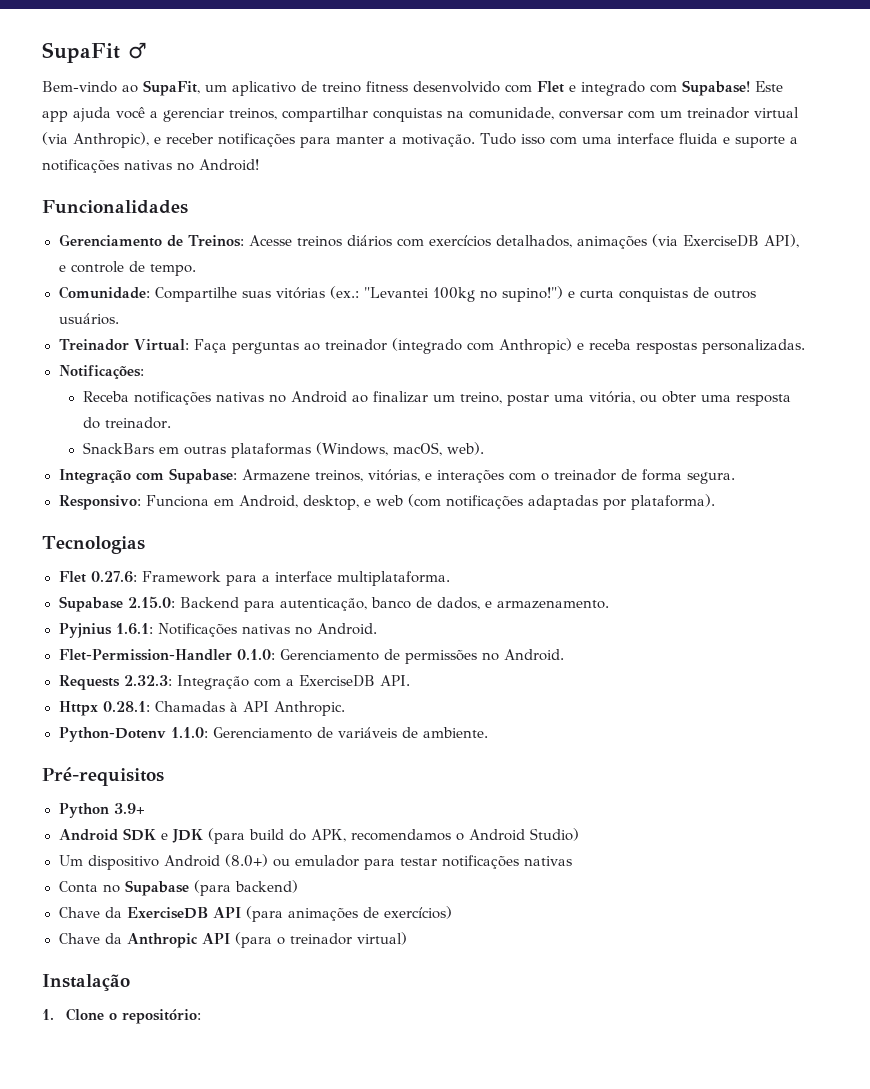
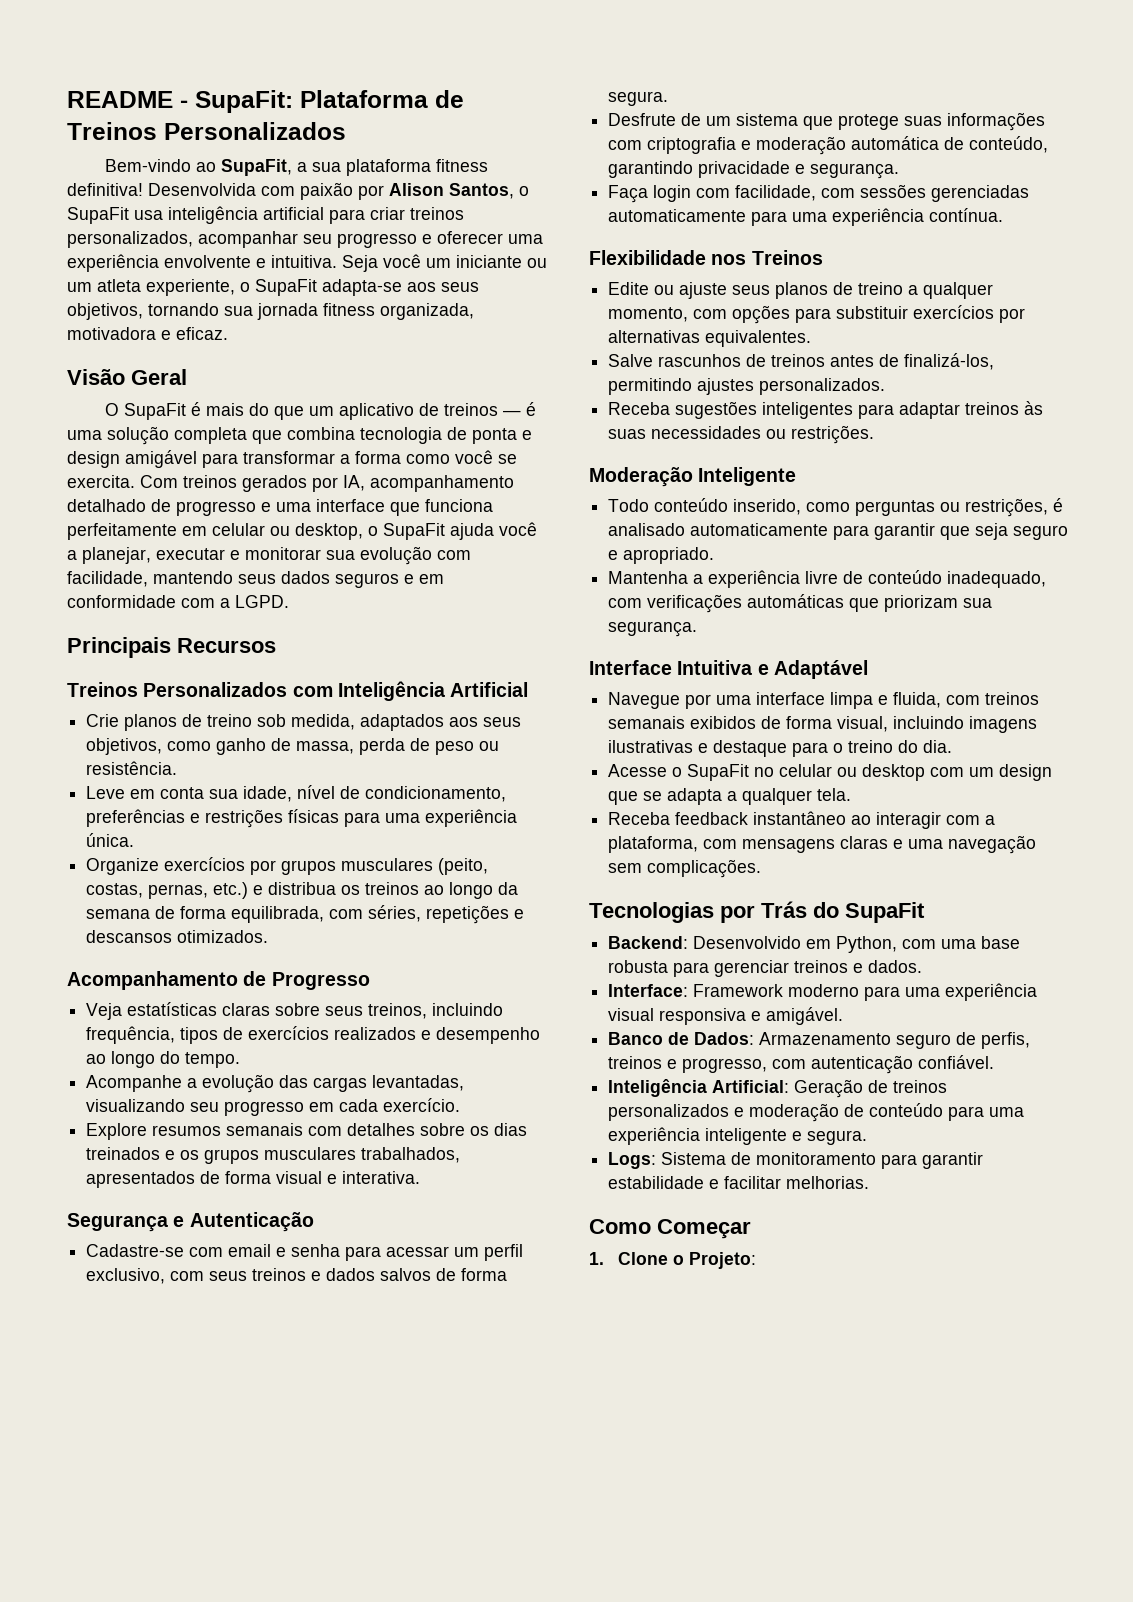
[42,42,147,63] [42,80,783,96] [42,107,799,122] [42,132,798,148] [42,159,259,173] [42,200,188,214] [58,234,800,249] [58,261,196,276] [58,286,756,302] [58,313,119,325] [58,338,806,354] [58,365,144,379] [82,391,791,406] [82,417,171,429] [82,442,484,458] [58,468,735,484] [58,494,715,510] [42,536,145,554] [58,571,450,586] [58,596,609,612] [58,623,377,638] [58,649,564,664] [58,675,410,690] [58,701,345,716] [58,727,488,742] [42,767,164,786] [58,803,145,818] [58,828,579,844] [58,854,572,870] [58,880,298,896] [58,906,452,922] [58,932,407,948] [42,974,130,991] SupaFit ♂ // Bem-vindo ao SupaFit, um aplicativo de treino fitness desenvolvido com Flet e integrado com Supabase! Este app ajuda você a gerenciar treinos, compartilhar conquistas na comunidade, conversar com um treinador virtual (via Anthropic), e receber notificações para manter a motivação. Tudo isso com uma interface fluida e suporte a notificações nativas no Android! // Funcionalidades // Gerenciamento de Treinos: Acesse treinos diários com exercícios detalhados, animações (via ExerciseDB API), e controle de tempo. // Comunidade: Compartilhe suas vitórias (ex.: "Levantei 100kg no supino!") e curta conquistas de outros usuários. // Treinador Virtual: Faça perguntas ao treinador (integrado com Anthropic) e receba respostas personalizadas. // Notificações: // Receba notificações nativas no Android ao finalizar um treino, postar uma vitória, ou obter uma resposta do treinador. // SnackBars em outras plataformas (Windows, macOS, web). // Integração com Supabase: Armazene treinos, vitórias, e interações com o treinador de forma segura. // Responsivo: Funciona em Android, desktop, e web (com notificações adaptadas por plataforma). // Tecnologias // Flet 0.27.6: Framework para a interface multiplataforma. // Supabase 2.15.0: Backend para autenticação, banco de dados, e armazenamento. // Pyjnius 1.6.1: Notificações nativas no Android. // Flet-Permission-Handler 0.1.0: Gerenciamento de permissões no Android. // Requests 2.32.3: Integração com a ExerciseDB API. // Httpx 0.28.1: Chamadas à API Anthropic. // Python-Dotenv 1.1.0: Gerenciamento de variáveis de ambiente. // Pré-requisitos // Python 3.9+ // Android SDK e JDK (para build do APK, recomendamos o Android Studio) // Um dispositivo Android (8.0+) ou emulador para testar notificações nativas // Conta no Supabase (para backend) // Chave da ExerciseDB API (para animações de exercícios) // Chave da Anthropic API (para o treinador virtual) // Instalação -> [67,90,464,113] [67,122,346,140] [104,159,488,176] [67,182,529,200] [67,206,464,224] [67,231,543,248] [67,254,547,272] [67,279,479,296] [67,303,474,320] [67,327,228,340] [67,369,187,385] [104,402,536,420] [67,426,532,445] [67,450,517,468] [67,475,514,492] [67,499,493,516] [67,522,537,540] [67,546,471,565] [67,571,444,588] [67,595,289,608] [67,637,276,658] [67,681,529,701] [86,714,522,731] [86,738,500,755] [86,761,178,775] [86,785,507,802] [86,809,518,828] [86,833,135,847] [86,857,489,875] [86,882,519,899] [86,905,525,924] [86,930,269,943] [67,971,370,990] [86,1002,504,1020] [86,1026,541,1044] [86,1051,241,1068] [86,1074,465,1093] [86,1098,461,1116] [86,1123,528,1140] [86,1147,461,1164] [86,1171,421,1188] [67,1212,314,1232] [86,1244,524,1261] [86,1268,508,1284] [608,91,669,106] [608,112,1046,131] [608,136,1049,155] [608,161,900,179] [608,184,1030,203] [608,208,1004,226] [589,250,823,265] [608,282,994,299] [608,305,1026,324] [608,330,812,347] [608,353,995,370] [608,378,886,395] [608,401,1044,419] [608,425,875,444] [589,467,797,487] [608,498,1064,517] [608,523,1069,540] [608,547,715,564] [608,570,1047,588] [608,594,993,613] [608,621,698,637] [589,660,868,679] [608,692,1040,709] [608,716,1038,733] [608,740,953,757] [608,764,1053,781] [608,788,852,805] [608,811,996,829] [608,835,1037,854] [608,859,762,878] [589,901,925,923] [608,936,1021,953] [608,960,923,977] [608,983,1038,1001] [608,1007,844,1025] [608,1032,1031,1049] [608,1055,995,1074] [608,1079,948,1098] [608,1103,1025,1122] [608,1127,868,1145] [608,1152,984,1169] [608,1176,870,1189] [589,1219,751,1239] README - SupaFit: Plataforma de Treinos Personalizados // Bem-vindo ao SupaFit, a sua plataforma fitness definitiva! Desenvolvida com paixão por Alison Santos, o SupaFit usa inteligência artificial para criar treinos personalizados, acompanhar seu progresso e oferecer uma experiência envolvente e intuitiva. Seja você um iniciante ou um atleta experiente, o SupaFit adapta-se aos seus objetivos, tornando sua jornada fitness organizada, motivadora e eficaz. // Visão Geral // O SupaFit é mais do que um aplicativo de treinos — é uma solução completa que combina tecnologia de ponta e design amigável para transformar a forma como você se exercita. Com treinos gerados por IA, acompanhamento detalhado de progresso e uma interface que funciona perfeitamente em celular ou desktop, o SupaFit ajuda você a planejar, executar e monitorar sua evolução com facilidade, mantendo seus dados seguros e em conformidade com a LGPD. // Principais Recursos // Treinos Personalizados com Inteligência Artificial // Crie planos de treino sob medida, adaptados aos seus objetivos, como ganho de massa, perda de peso ou resistência. // Leve em conta sua idade, nível de condicionamento, preferências e restrições físicas para uma experiência única. // Organize exercícios por grupos musculares (peito, costas, pernas, etc.) e distribua os treinos ao longo da semana de forma equilibrada, com séries, repetições e descansos otimizados. // Acompanhamento de Progresso // Veja estatísticas claras sobre seus treinos, incluindo frequência, tipos de exercícios realizados e desempenho ao longo do tempo. // Acompanhe a evolução das cargas levantadas, visualizando seu progresso em cada exercício. // Explore resumos semanais com detalhes sobre os dias treinados e os grupos musculares trabalhados, apresentados de forma visual e interativa. // Segurança e Autenticação // Cadastre-se com email e senha para acessar um perfil exclusivo, com seus treinos e dados salvos de forma segura. // Desfrute de um sistema que protege suas informações com criptografia e moderação automática de conteúdo, garantindo privacidade e segurança. // Faça login com facilidade, com sessões gerenciadas automaticamente para uma experiência contínua. // Flexibilidade nos Treinos // Edite ou ajuste seus planos de treino a qualquer momento, com opções para substituir exercícios por alternativas equivalentes. // Salve rascunhos de treinos antes de finalizá-los, permitindo ajustes personalizados. // Receba sugestões inteligentes para adaptar treinos às suas necessidades ou restrições. // Moderação Inteligente // Todo conteúdo inserido, como perguntas ou restrições, é analisado automaticamente para garantir que seja seguro e apropriado. // Mantenha a experiência livre de conteúdo inadequado, com verificações automáticas que priorizam sua segurança. // Interface Intuitiva e Adaptável // Navegue por uma interface limpa e fluida, com treinos semanais exibidos de forma visual, incluindo imagens ilustrativas e destaque para o treino do dia. // Acesse o SupaFit no celular ou desktop com um design que se adapta a qualquer tela. // Receba feedback instantâneo ao interagir com a plataforma, com mensagens claras e uma navegação sem complicações. // Tecnologias por Trás do SupaFit // Backend: Desenvolvido em Python, com uma base robusta para gerenciar treinos e dados. // Interface: Framework moderno para uma experiência visual responsiva e amigável. // Banco de Dados: Armazenamento seguro de perfis, treinos e progresso, com autenticação confiável. // Inteligência Artificial: Geração de treinos personalizados e moderação de conteúdo para uma experiência inteligente e segura. // Logs: Sistema de monitoramento para garantir estabilidade e facilitar melhorias. // Como Começar
[122,1009,202,1024] repositório: -> [689,1252,757,1269] Projeto:

